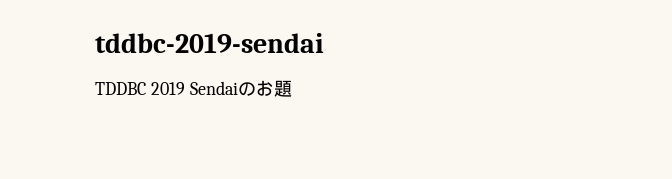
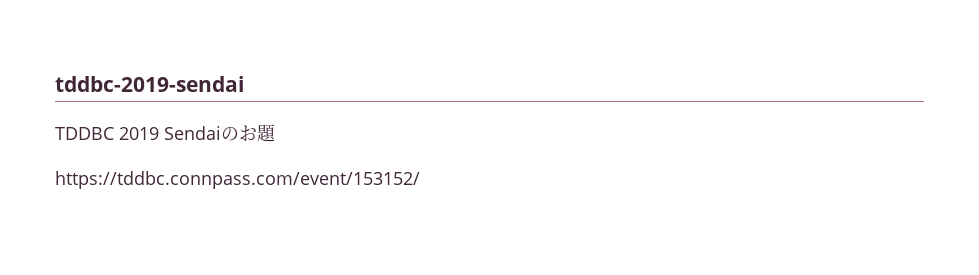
(292, 88) none -> [55,171,420,189] // https://tddbc.connpass.com/event/153152/

